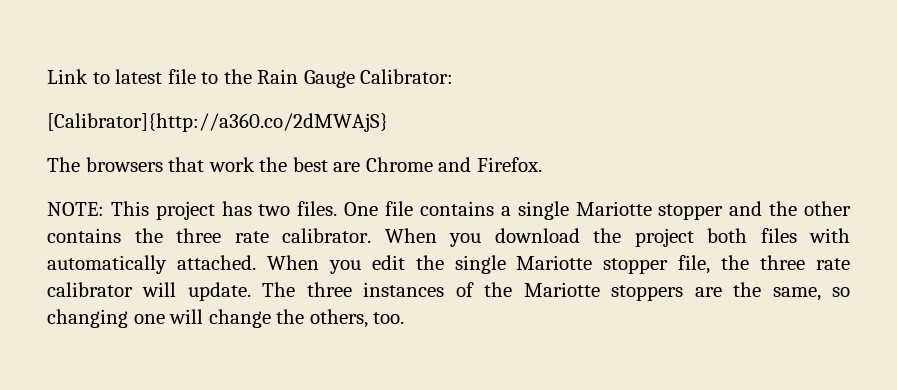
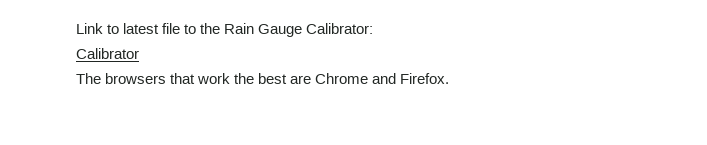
[47,113,388,132] [Calibrator]{http://a360.co/2dMWAjS} -> [76,48,139,59] Calibrator
[47,201,852,220] [47,228,850,247] [47,255,850,274] [47,282,850,301] [47,309,405,328] // NOTE: This project has two files. One file contains a single Mariotte stopper and the other contains the three rate calibrator. When you download the project both files with automatically attached. When you edit the single Mariotte stopper file, the three rate calibrator will update. The three instances of the Mariotte stoppers are the same, so changing one will change the others, too. -> (450, 78) none

